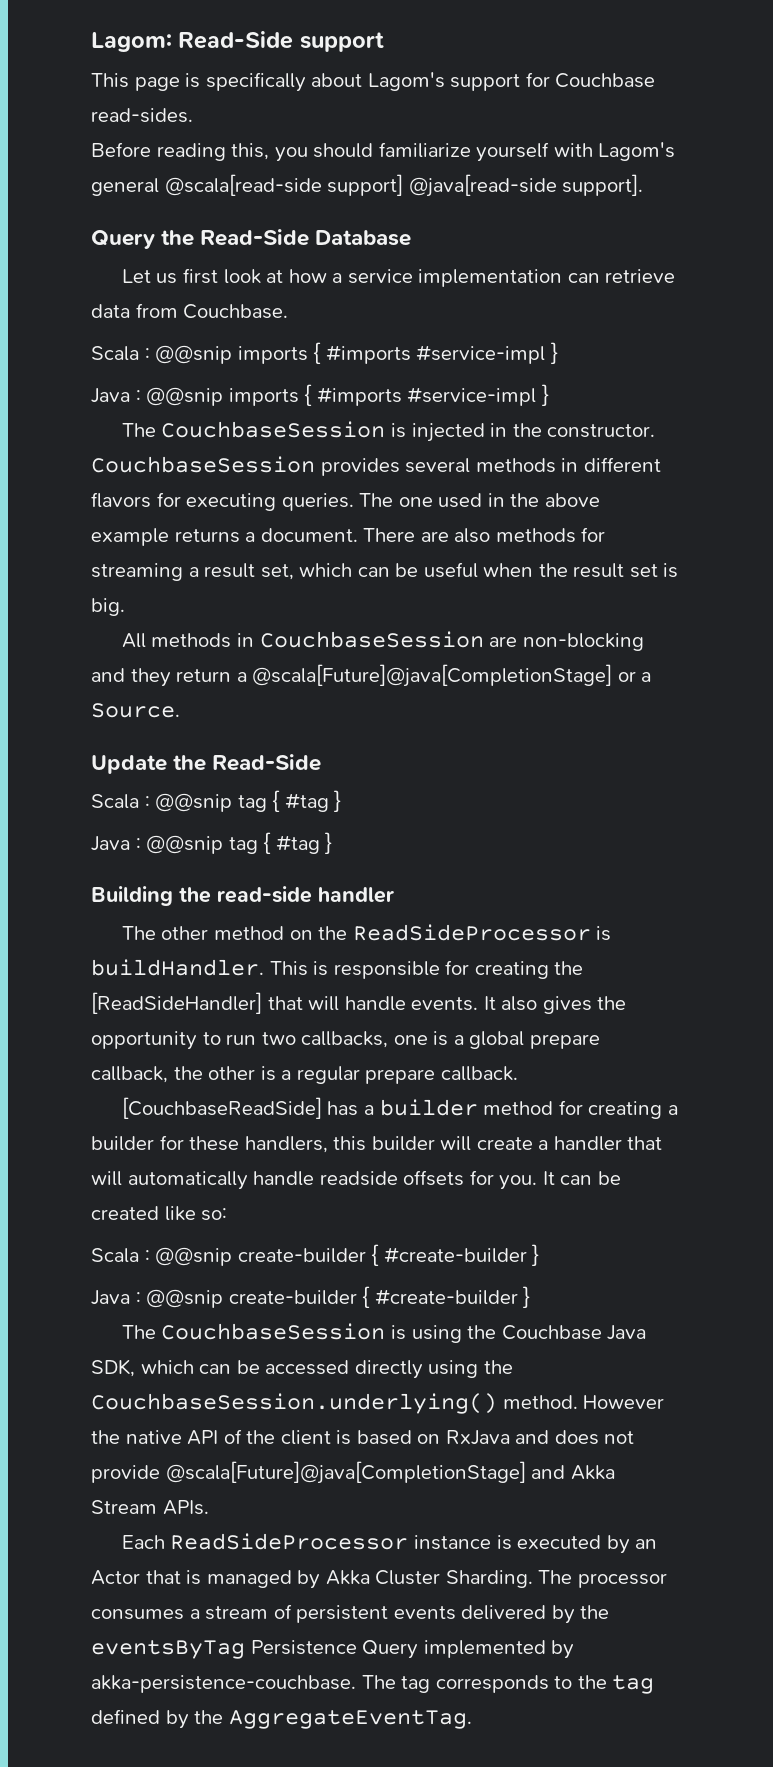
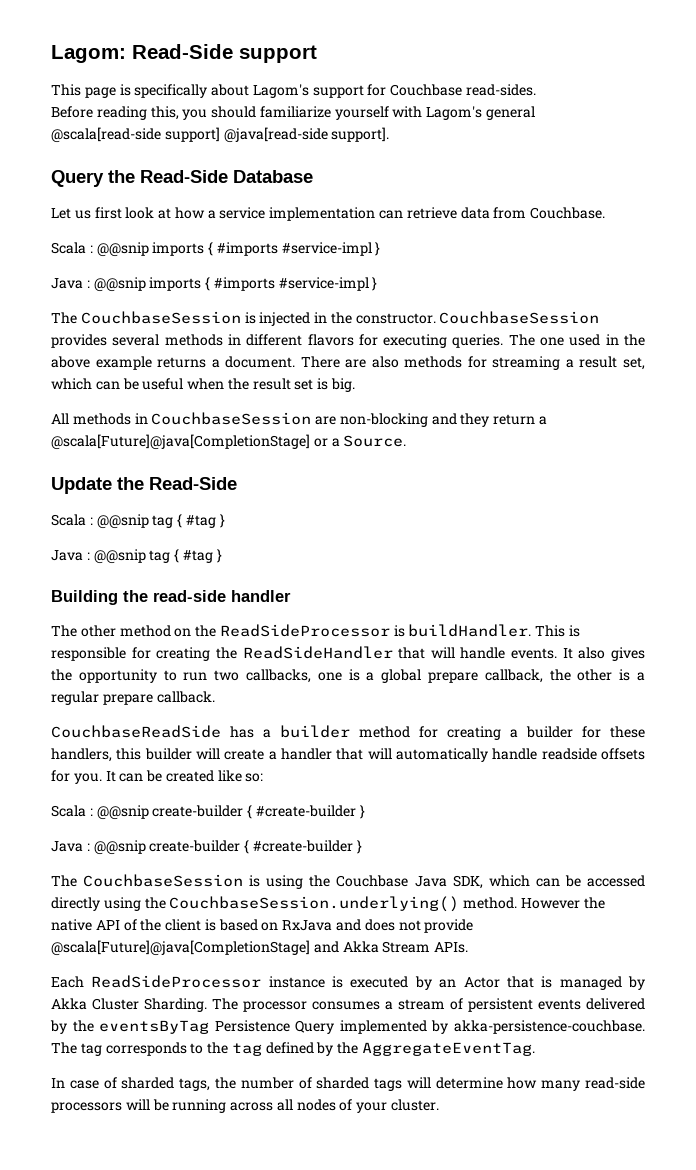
[91,992,262,1014] [ReadSideHandler] -> [242,646,393,659] ReadSideHandler
[121,1097,322,1119] [CouchbaseReadSide] -> [51,725,221,738] CouchbaseReadSide
(472, 1719) none -> [51,1077,645,1091] [51,1099,440,1113] // In case of sharded tags, the number of sharded tags will determine how many read-side processors will be running across all nodes of your cluster.

